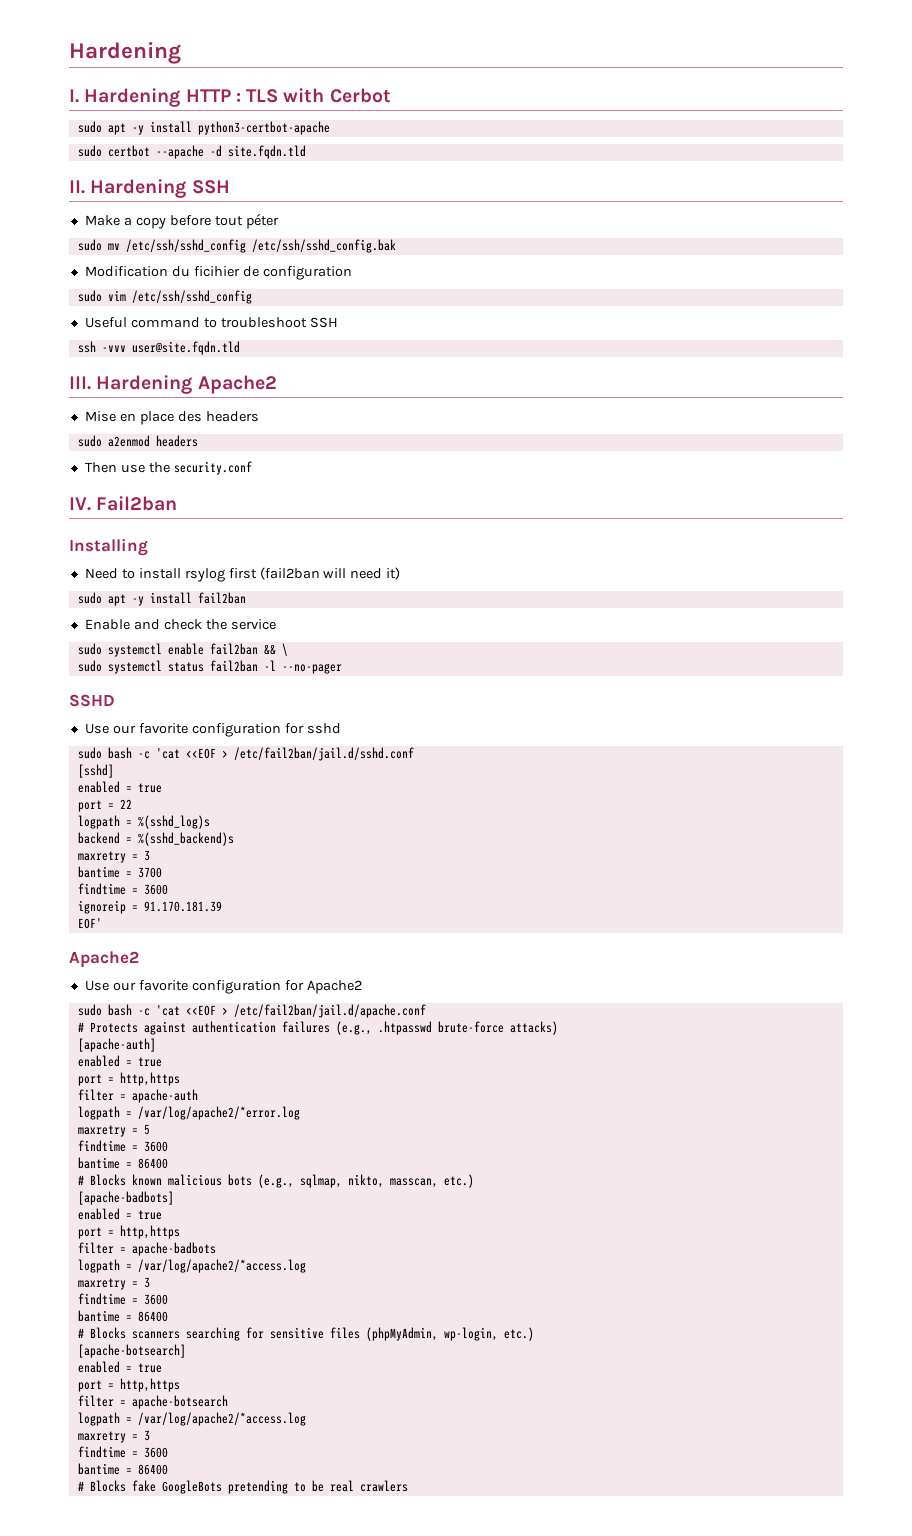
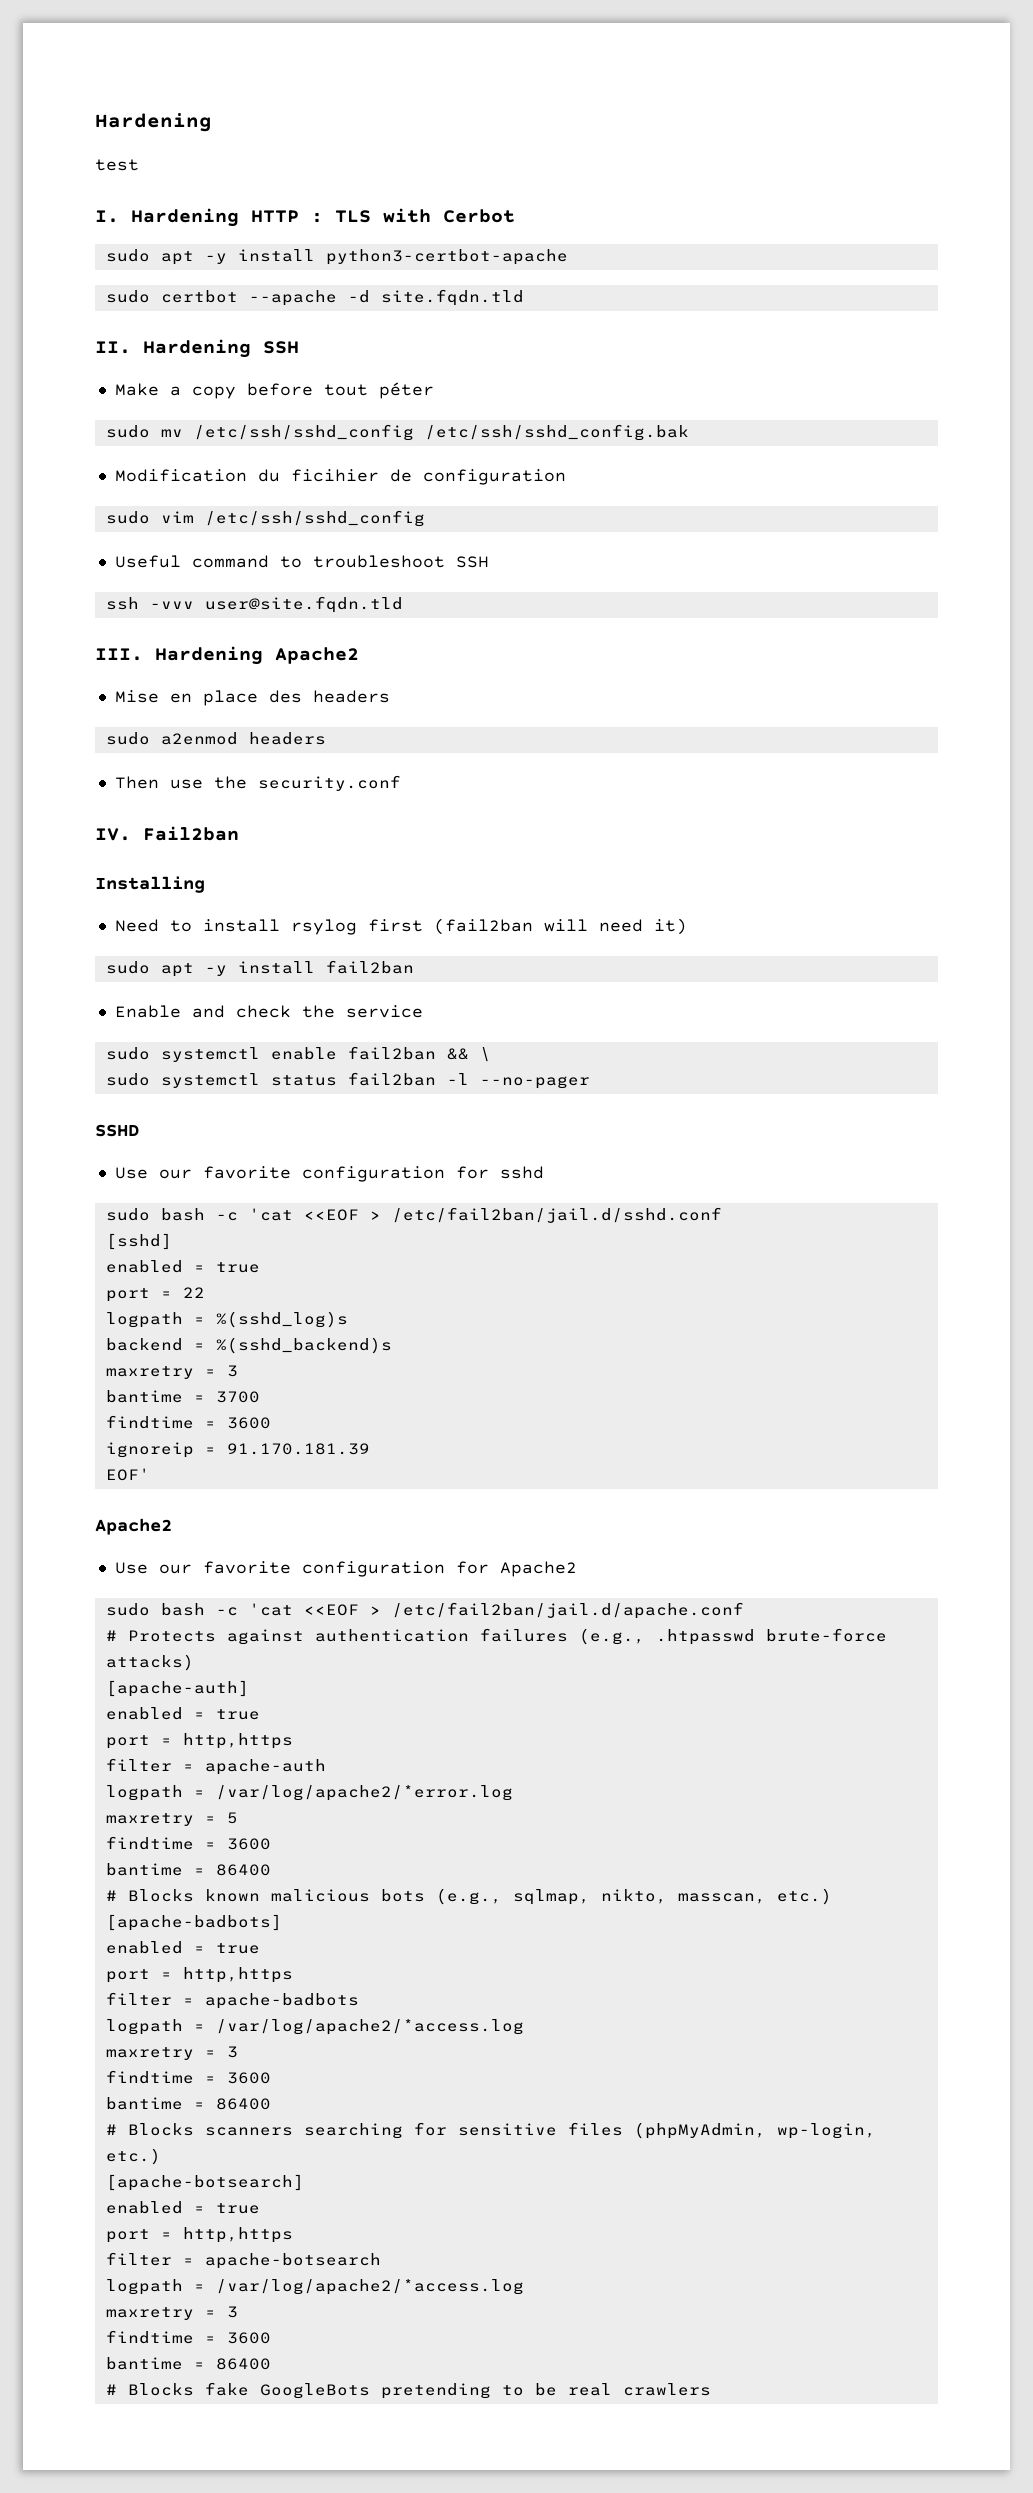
[69,42,181,64] Hardening -> [95,113,212,132] [95,159,139,171] Hardening // test

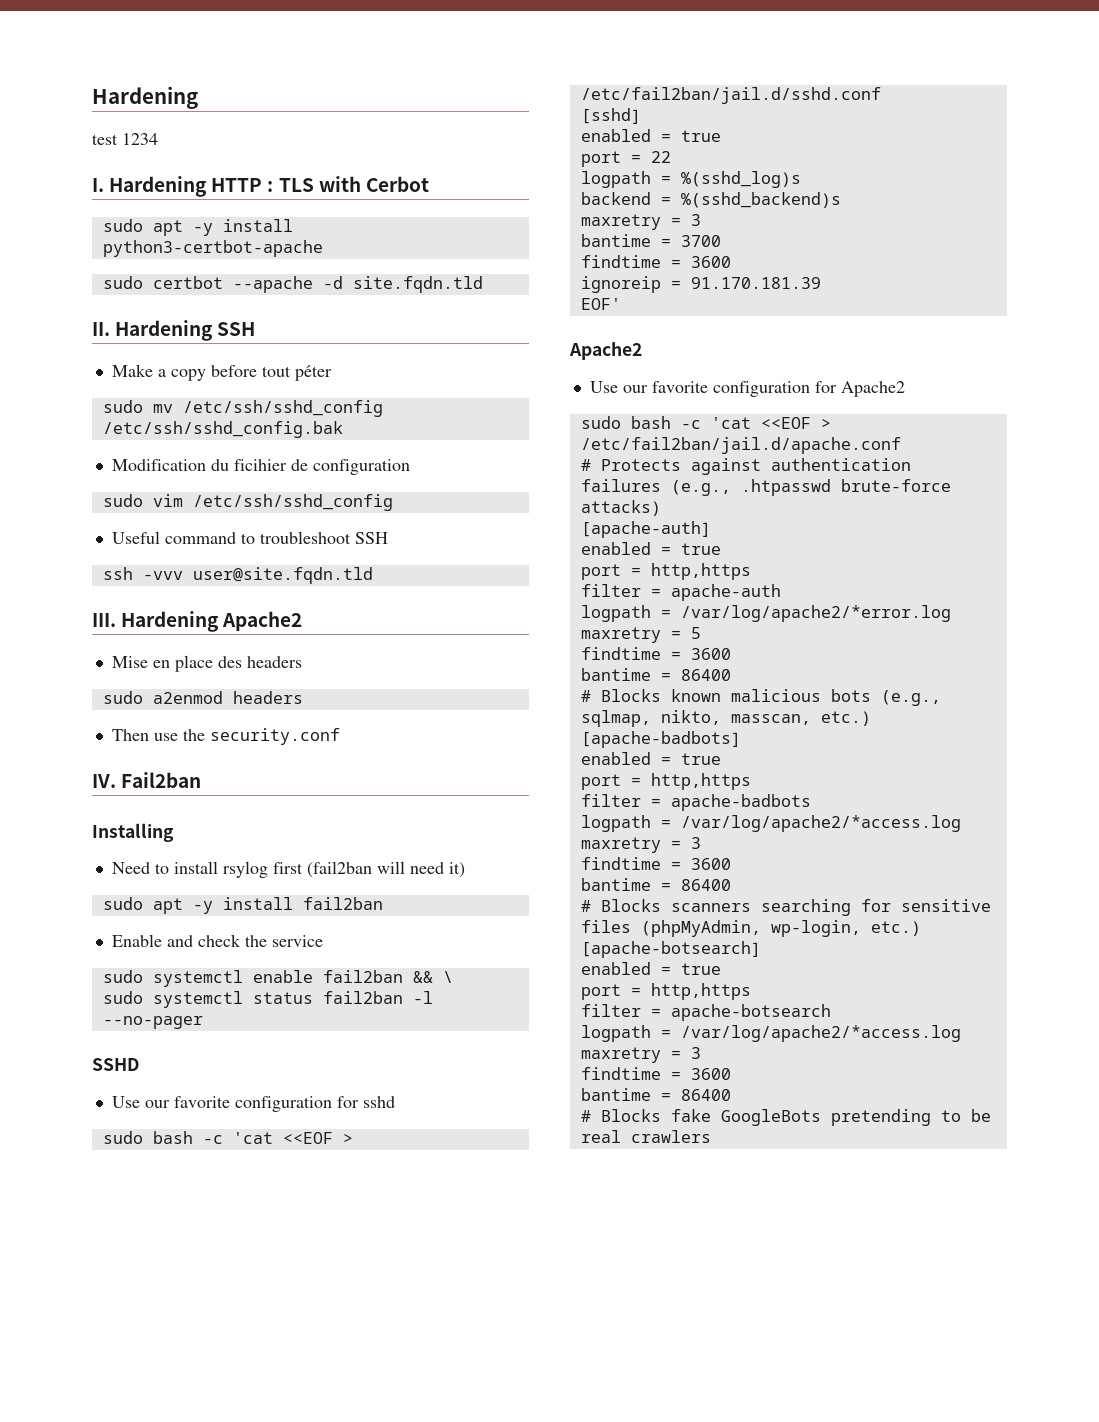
(139, 165) none -> [122,133,158,145] 1234

